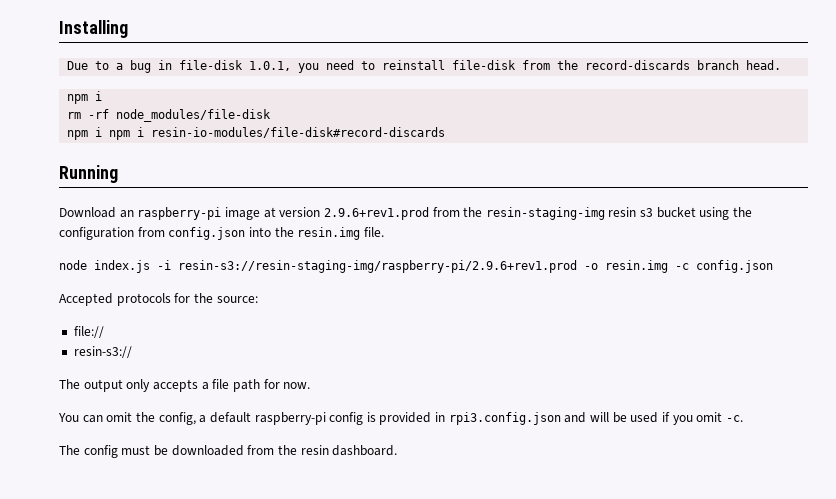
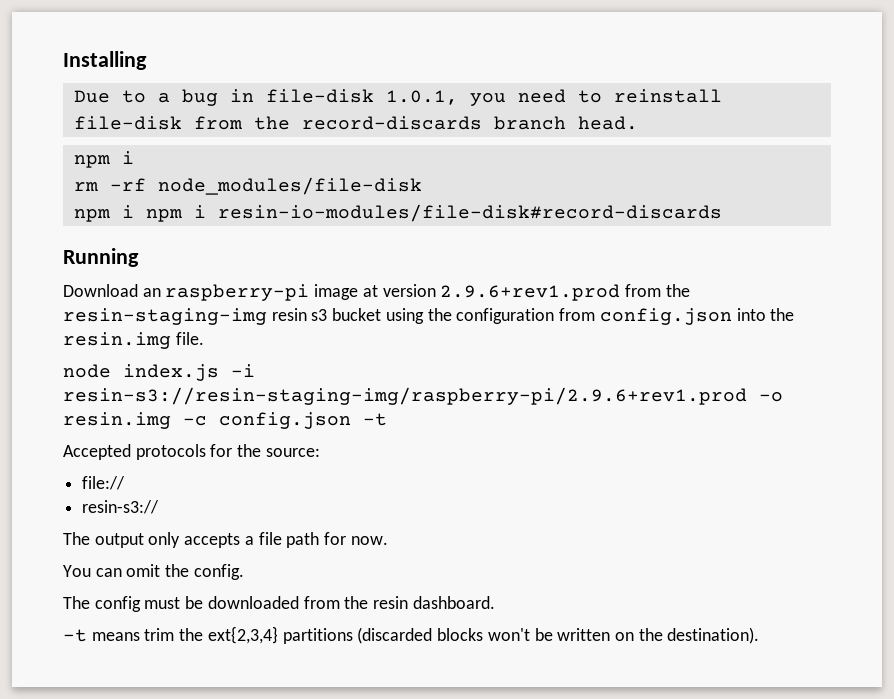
(773, 266) none -> [363,413,387,426] -t
[158,412,743,425] config, a default raspberry-pi config is provided in rpi3.config.json and will be used if you omit -c. -> [193,564,244,580] config.
(398, 450) none -> [63,626,760,644] // -t means trim the ext{2,3,4} partitions (discarded blocks won't be written on the destination).

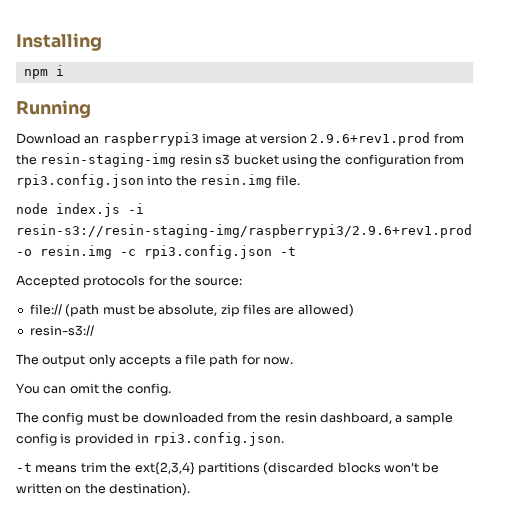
[73,89,722,106] [73,116,638,130] [73,151,134,168] [73,177,422,195] [73,204,722,222] Due to a bug in file-disk 1.0.1, you need to reinstall file-disk from the record-discards branch head. // npm i // rm -rf node_modules/file-disk // npm i npm i resin-io-modules/file-disk#record-discards -> [23,65,64,79] npm i
[165,284,310,301] raspberry-pi -> [102,132,199,146] raspberrypi3
[599,308,732,325] config.json -> [16,174,144,188] rpi3.config.json
[63,387,747,405] resin-s3://resin-staging-img/raspberry-pi/2.9.6+rev1.prod -> [16,224,472,238] resin-s3://resin-staging-img/raspberrypi3/2.9.6+rev1.prod
[219,412,351,429] config.json -> [144,245,272,259] rpi3.config.json
(126, 483) none -> [65,304,354,317] (path must be absolute, zip files are allowed)
[412,596,495,609] dashboard. -> [320,412,453,425] [16,432,284,446] dashboard, a sample config is provided in rpi3.config.json.

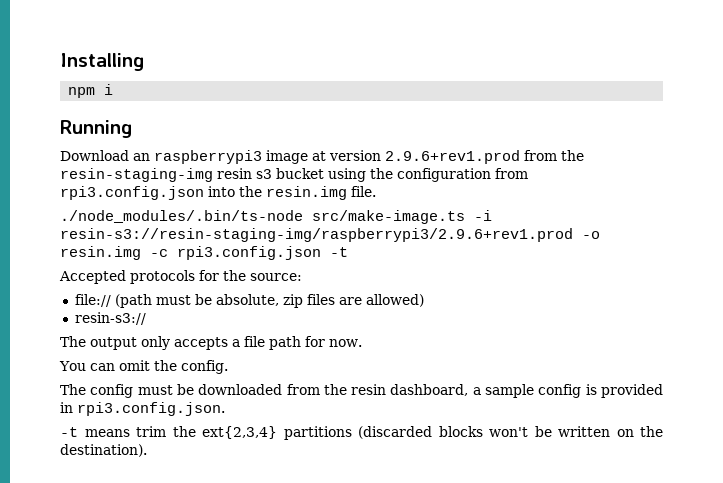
[16,203,120,217] node index.js -> [60,210,465,224] ./node_modules/.bin/ts-node src/make-image.ts

